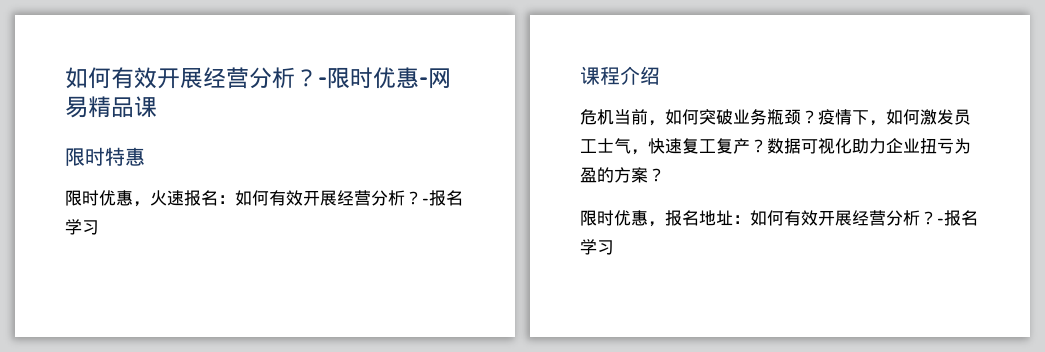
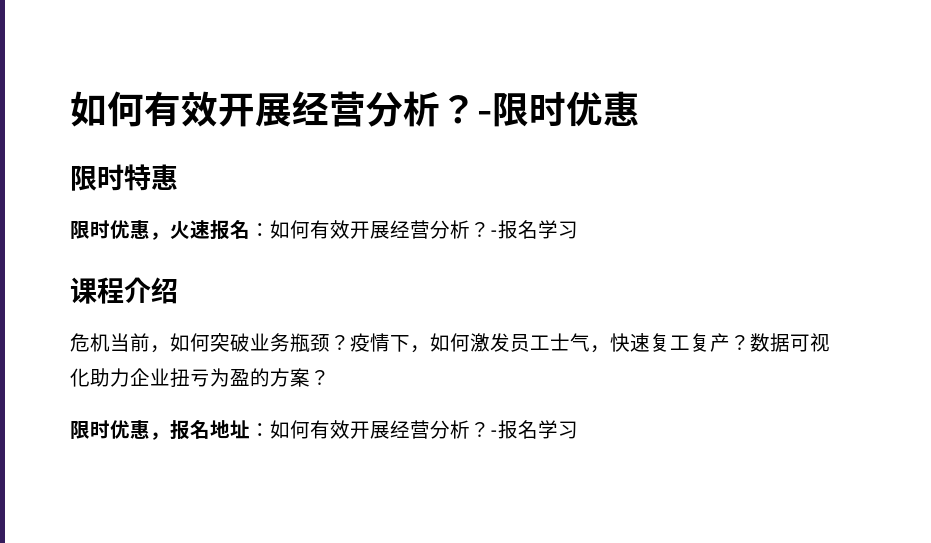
[419,68,451,89] [65,96,157,118] -网易精品课 -> (640, 108) none

